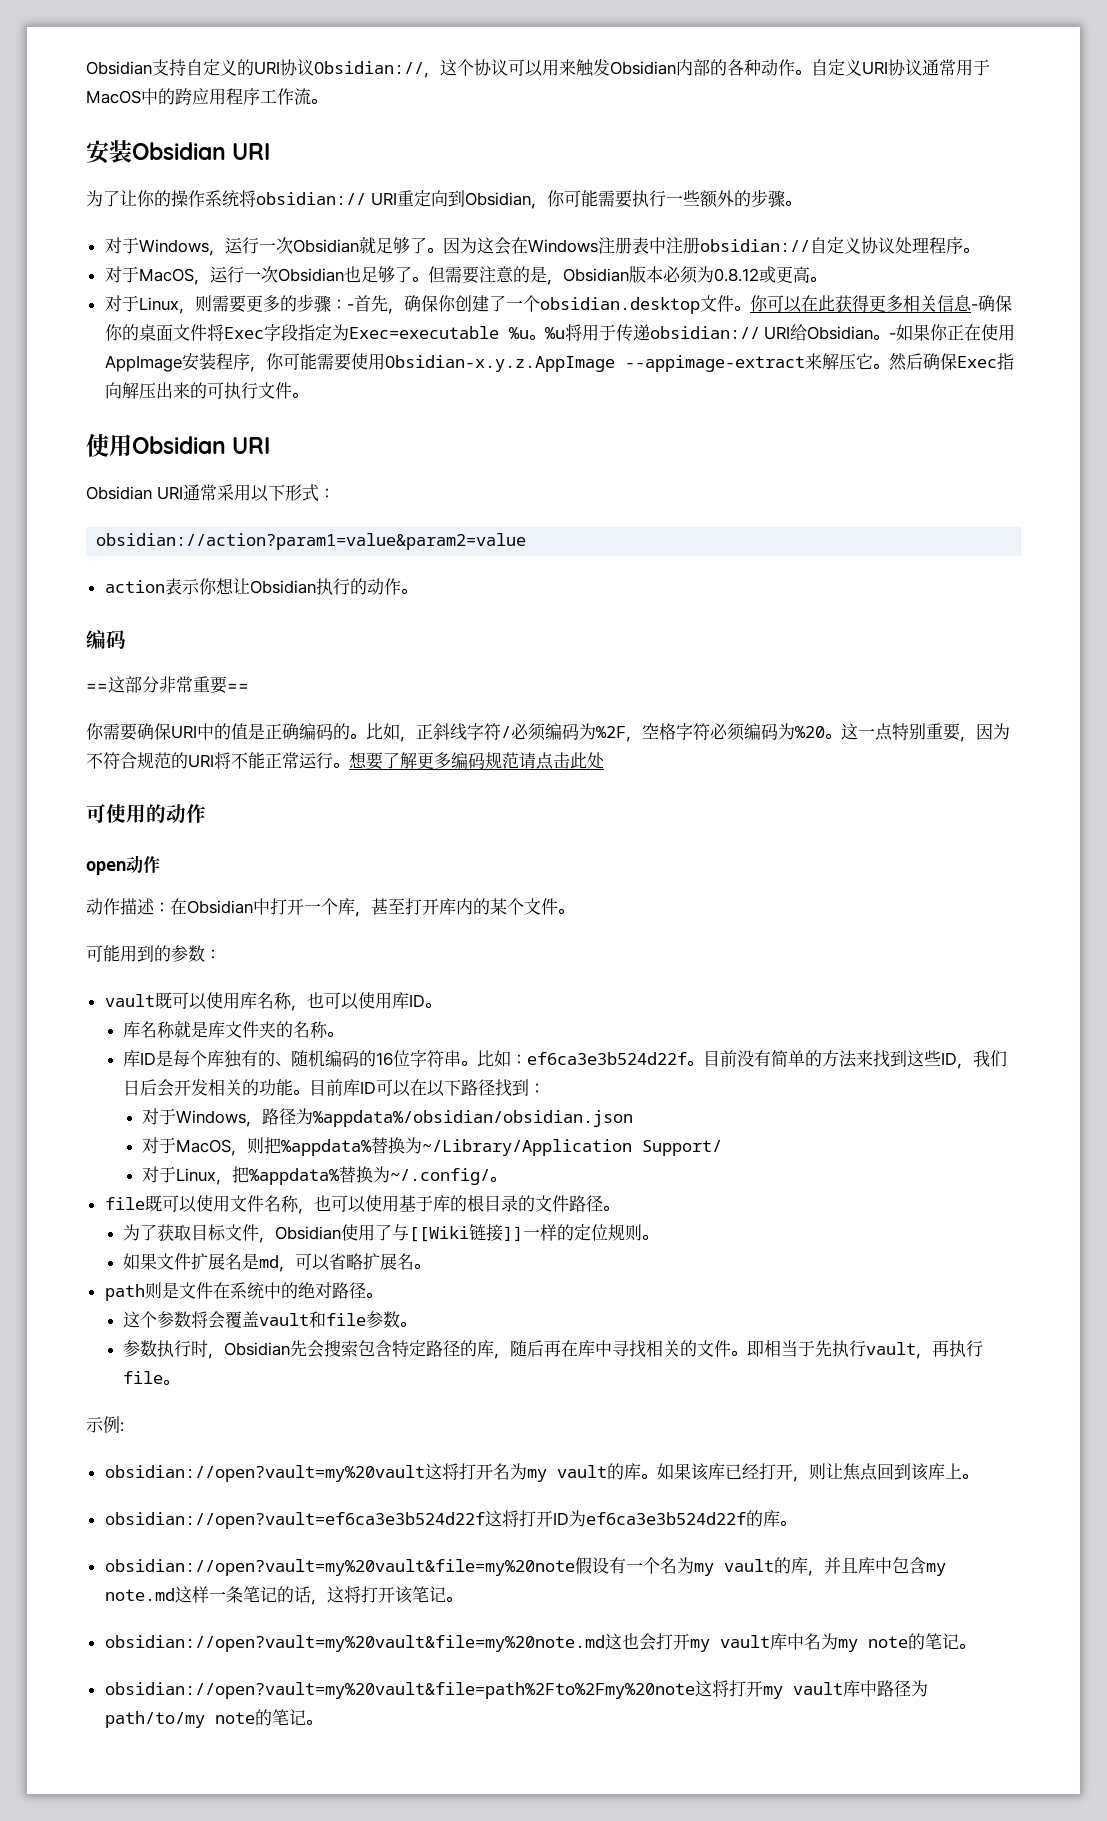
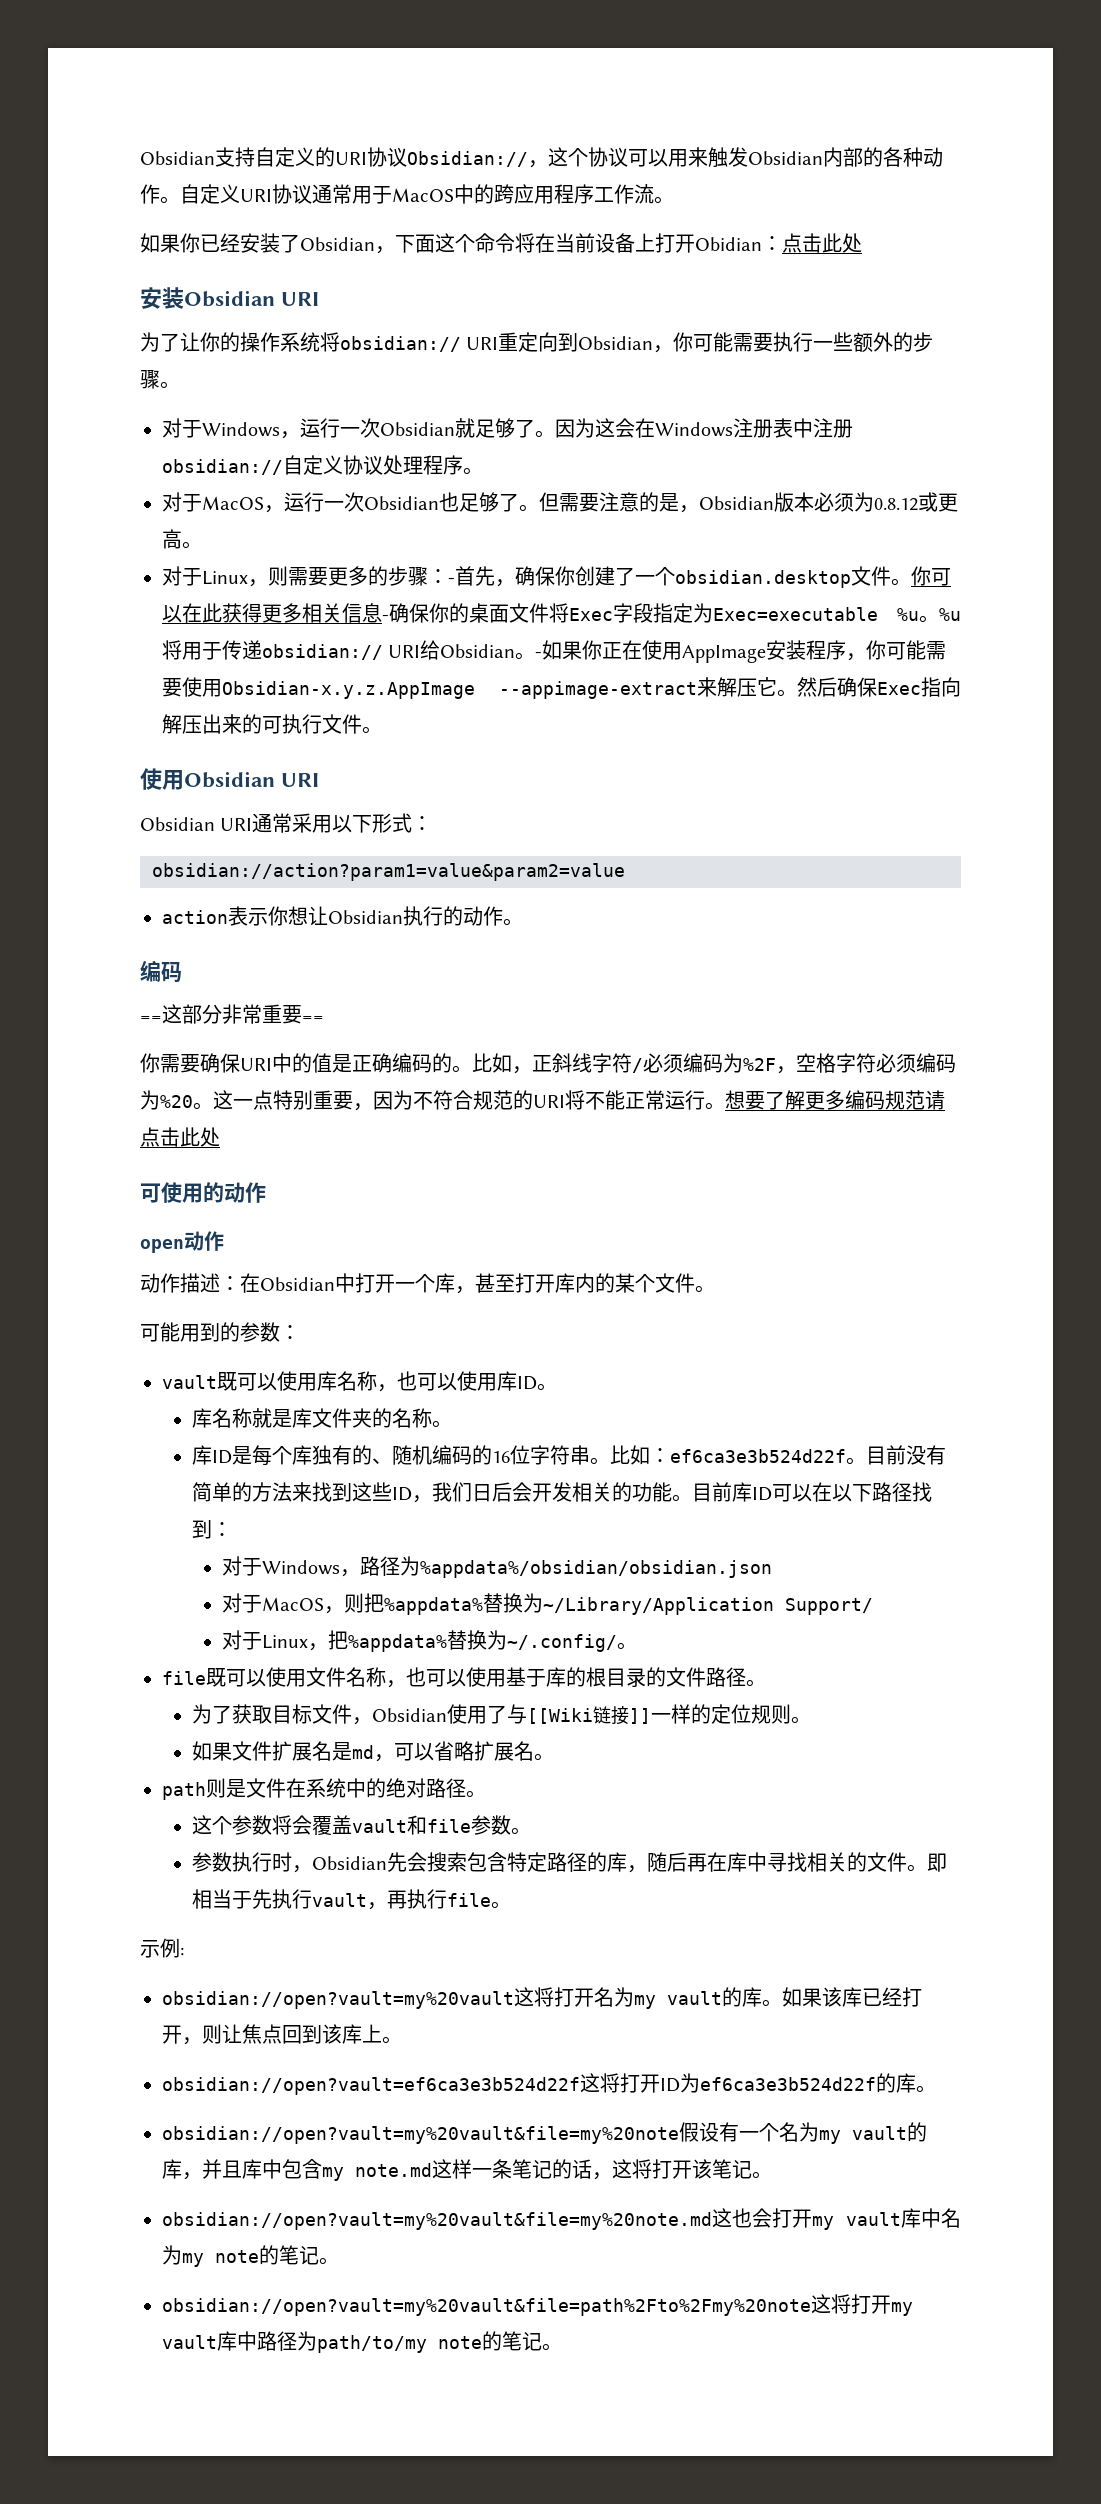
(327, 101) none -> [140,233,862,254] // 如果你已经安装了Obsidian，下面这个命令将在当前设备上打开Obidian：点击此处

